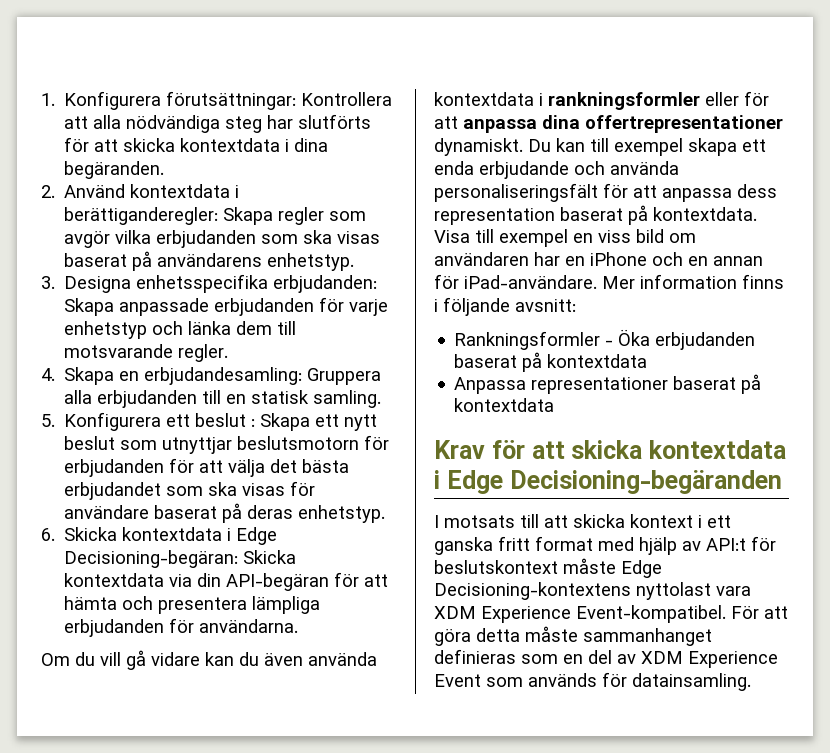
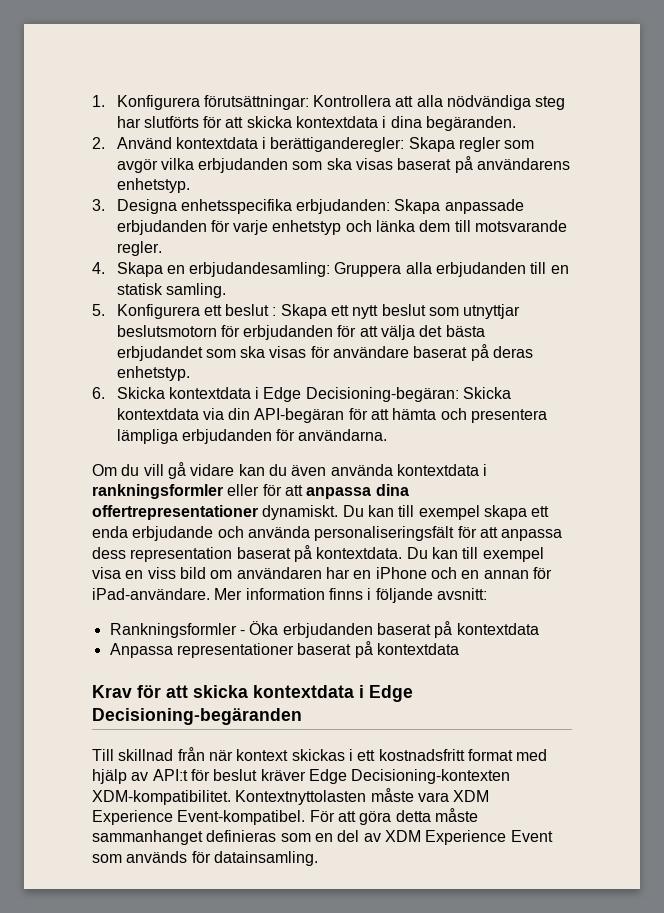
[434,229,568,247] Visa till exempel -> [406,547,544,562] [92,567,121,579] Du kan till exempel visa
[434,514,731,528] [434,536,530,555] I motsats till att skicka kontext i ett ganska fritt -> [92,747,465,761] Till skillnad från när kontext skickas i ett kostnadsfritt
[434,558,662,578] [434,582,711,600] beslutskontext måste Edge Decisioning-kontextens nyttolast -> [213,769,511,784] [92,788,414,805] beslut kräver Edge Decisioning-kontexten XDM-kompatibilitet. Kontextnyttolasten måste

